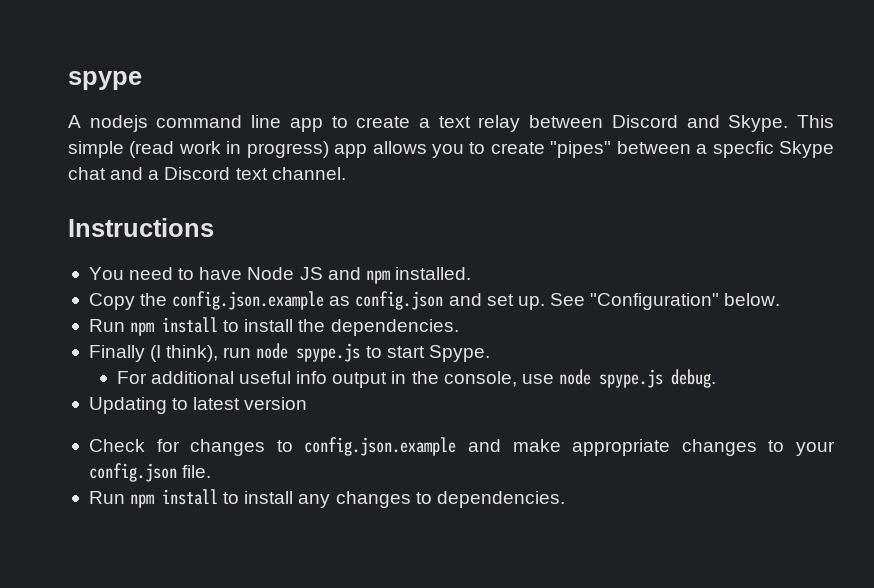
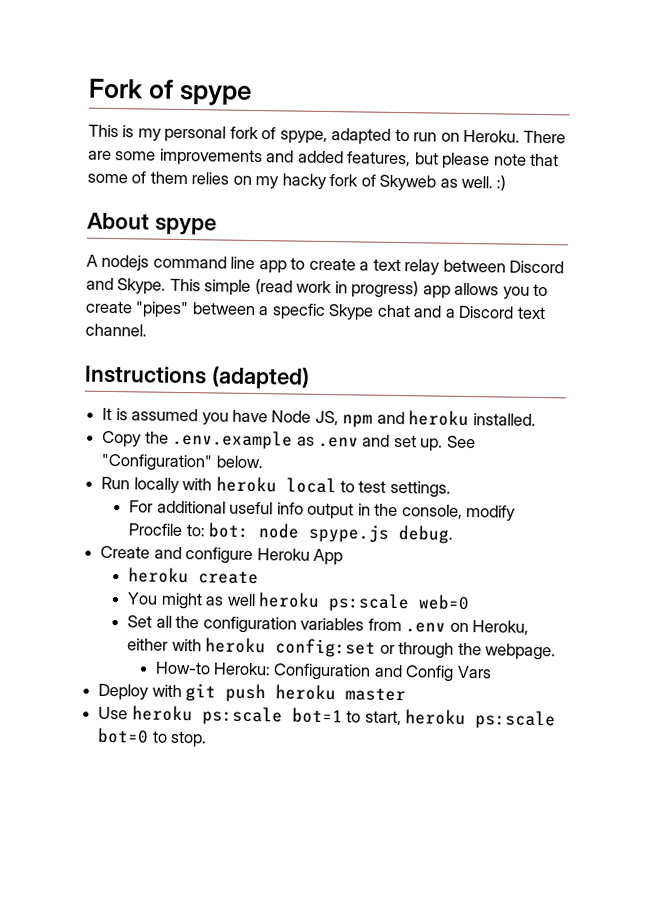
(68, 80) none -> [88,78,253,106] [88,124,567,145] [88,148,560,170] [87,171,507,192] [87,212,150,230] Fork of spype // This is my personal fork of spype, adapted to run on Heroku. There are some improvements and added features, but please note that some of them relies on my hacky fork of Skyweb as well. :) // About
[88,267,390,284] // You need to have Node JS and npm -> [210,366,310,390] [102,407,470,428] (adapted) // It is assumed you have Node JS, npm and heroku
[172,291,444,310] config.json.example as config.json -> [172,429,359,450] .env.example as .env
[130,317,459,336] [88,343,490,362] npm install to install the dependencies. // Finally (I think), run node spype.js to start Spype. -> [133,476,451,498] locally with heroku local to test settings.
[521,374,554,384] use -> [465,504,516,522] [128,522,251,538] modify Procfile to: bot:
[88,397,308,414] [88,437,836,456] [88,463,212,482] [88,489,565,508] Updating to latest version // Check for changes to config.json.example and make appropriate changes to your config.json file. // Run npm install to install any changes to dependencies. -> [100,545,343,566] [128,567,260,585] [127,592,471,613] [127,615,529,635] [127,637,557,661] [154,661,492,682] [98,683,407,703] [98,705,556,730] [97,727,208,748] Create and configure Heroku App // heroku create // You might as well heroku ps:scale web=0 // Set all the configuration variables from .env on Heroku, either with heroku config:set or through the webpage. // How-to Heroku: Configuration and Config Vars // Deploy with git push heroku master // Use heroku ps:scale bot=1 to start, heroku ps:scale bot=0 to stop.

